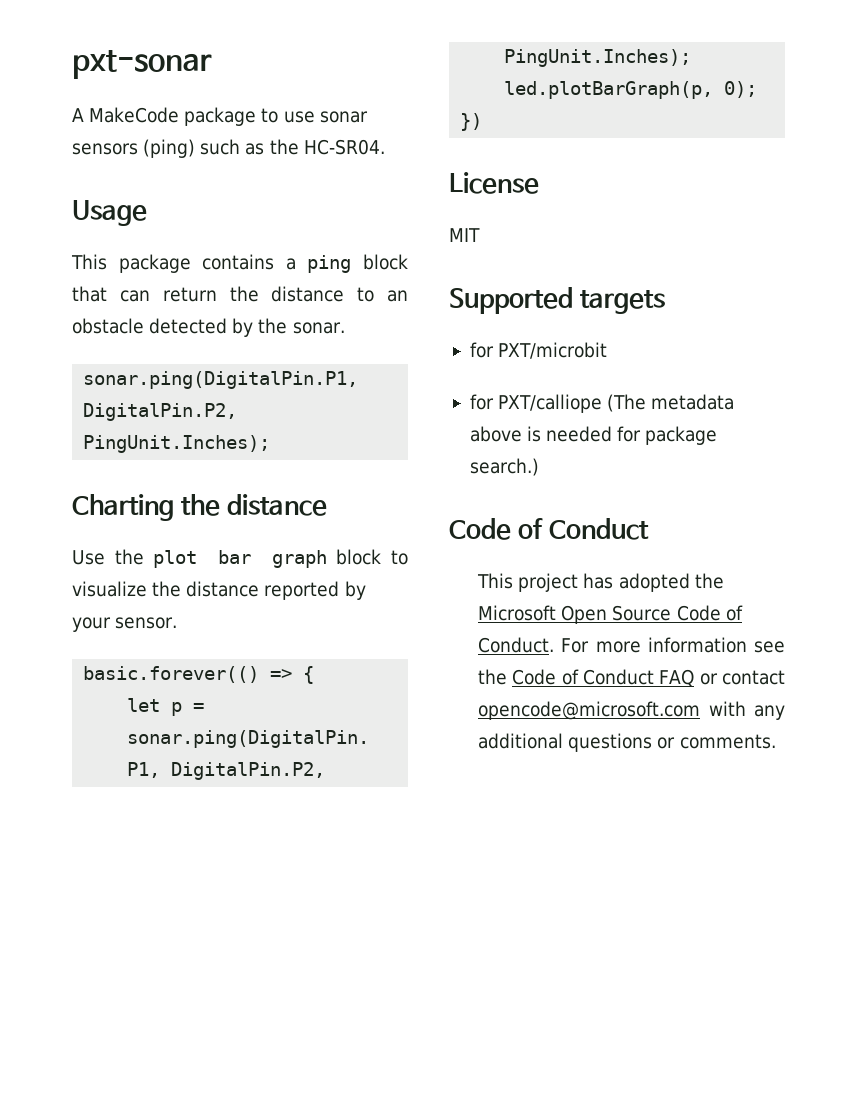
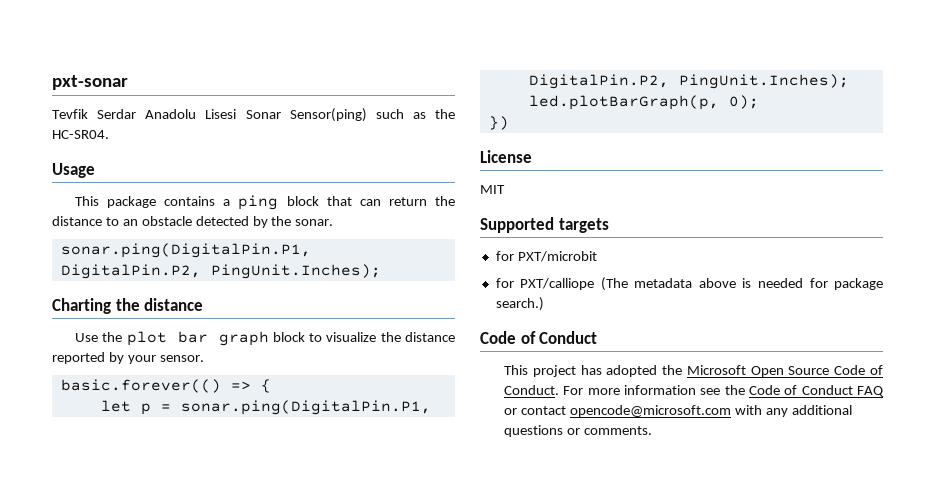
[72,107,368,126] [72,139,196,158] A MakeCode package to use sonar sensors (ping) -> [52,108,367,122] Tevfik Serdar Anadolu Lisesi Sonar Sensor(ping)

